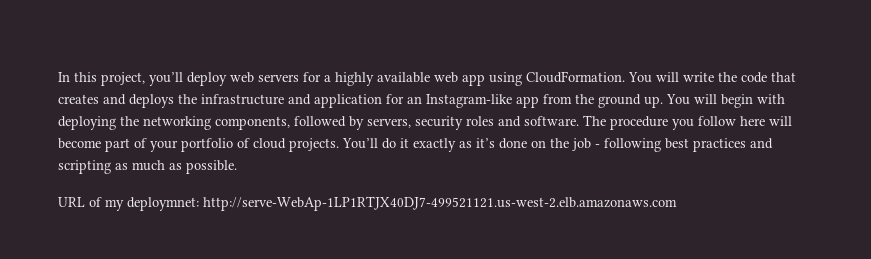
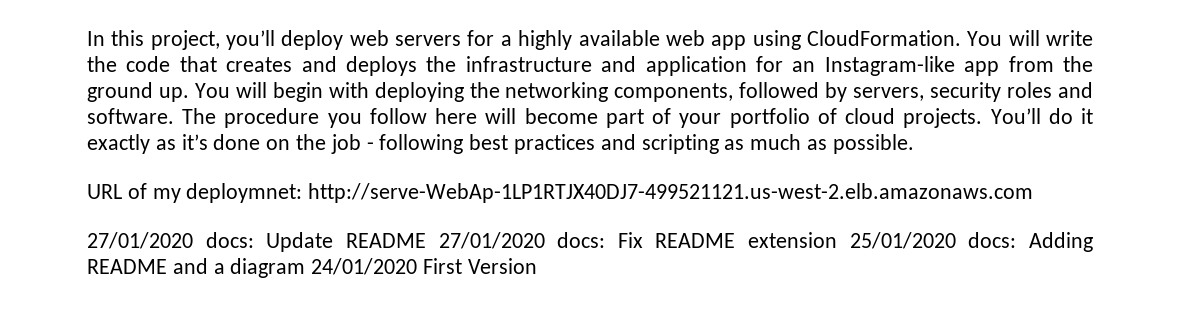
(677, 203) none -> [87,232,1093,252] [87,258,537,278] // 27/01/2020 docs: Update README 27/01/2020 docs: Fix README extension 25/01/2020 docs: Adding README and a diagram 24/01/2020 First Version

